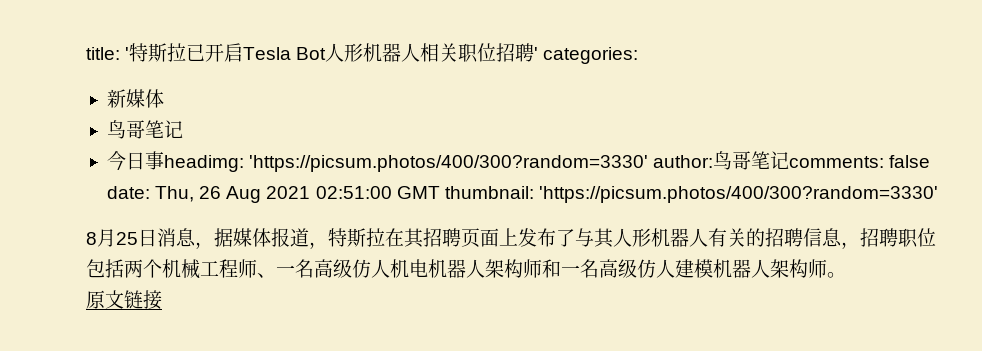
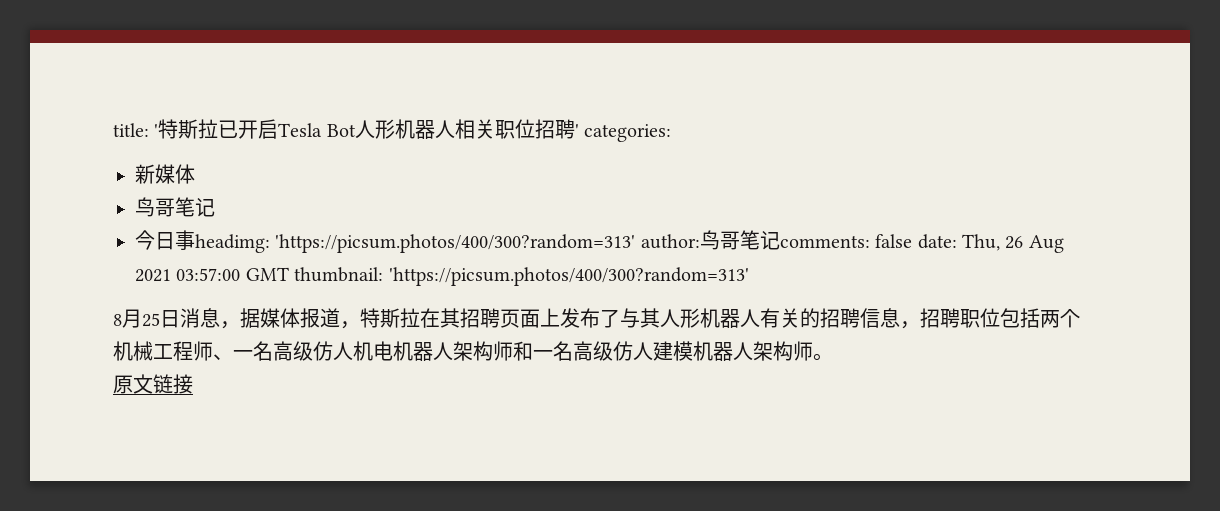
[249,155,649,172] 'https://picsum.photos/400/300?random=3330' -> [275,234,636,253] 'https://picsum.photos/400/300?random=313'
[315,186,392,199] 02:51:00 -> [176,268,241,281] 03:57:00
[538,186,938,203] 'https://picsum.photos/400/300?random=3330' -> [388,267,749,286] 'https://picsum.photos/400/300?random=313'

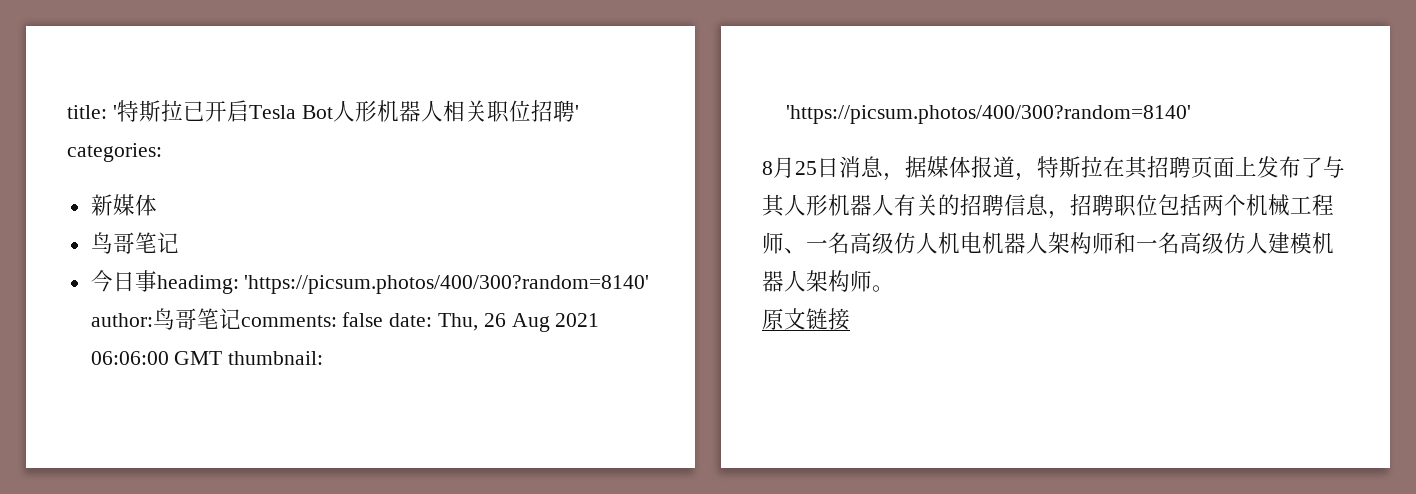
[275,234,636,253] 'https://picsum.photos/400/300?random=313' -> [244,275,650,294] 'https://picsum.photos/400/300?random=8140'
[176,268,241,281] 03:57:00 -> [90,351,169,365] 06:06:00
[388,267,749,286] 'https://picsum.photos/400/300?random=313' -> [785,105,1191,124] 'https://picsum.photos/400/300?random=8140'

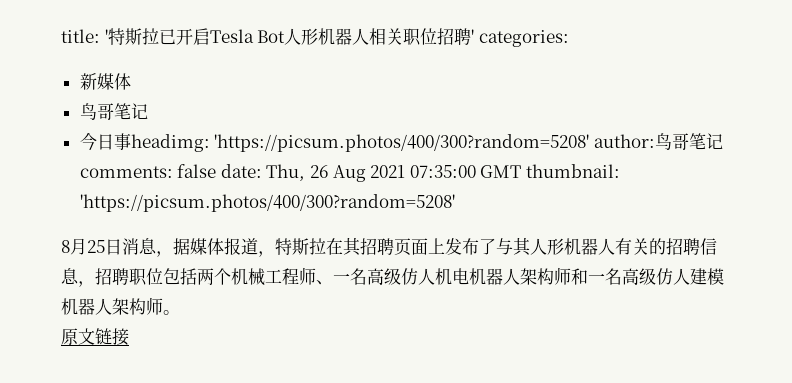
[244,275,650,294] 'https://picsum.photos/400/300?random=8140' -> [214,134,590,152] 'https://picsum.photos/400/300?random=5208'
[90,351,169,365] 06:06:00 -> [409,165,476,178] 07:35:00
[785,105,1191,124] 'https://picsum.photos/400/300?random=8140' -> [79,194,455,212] 'https://picsum.photos/400/300?random=5208'

